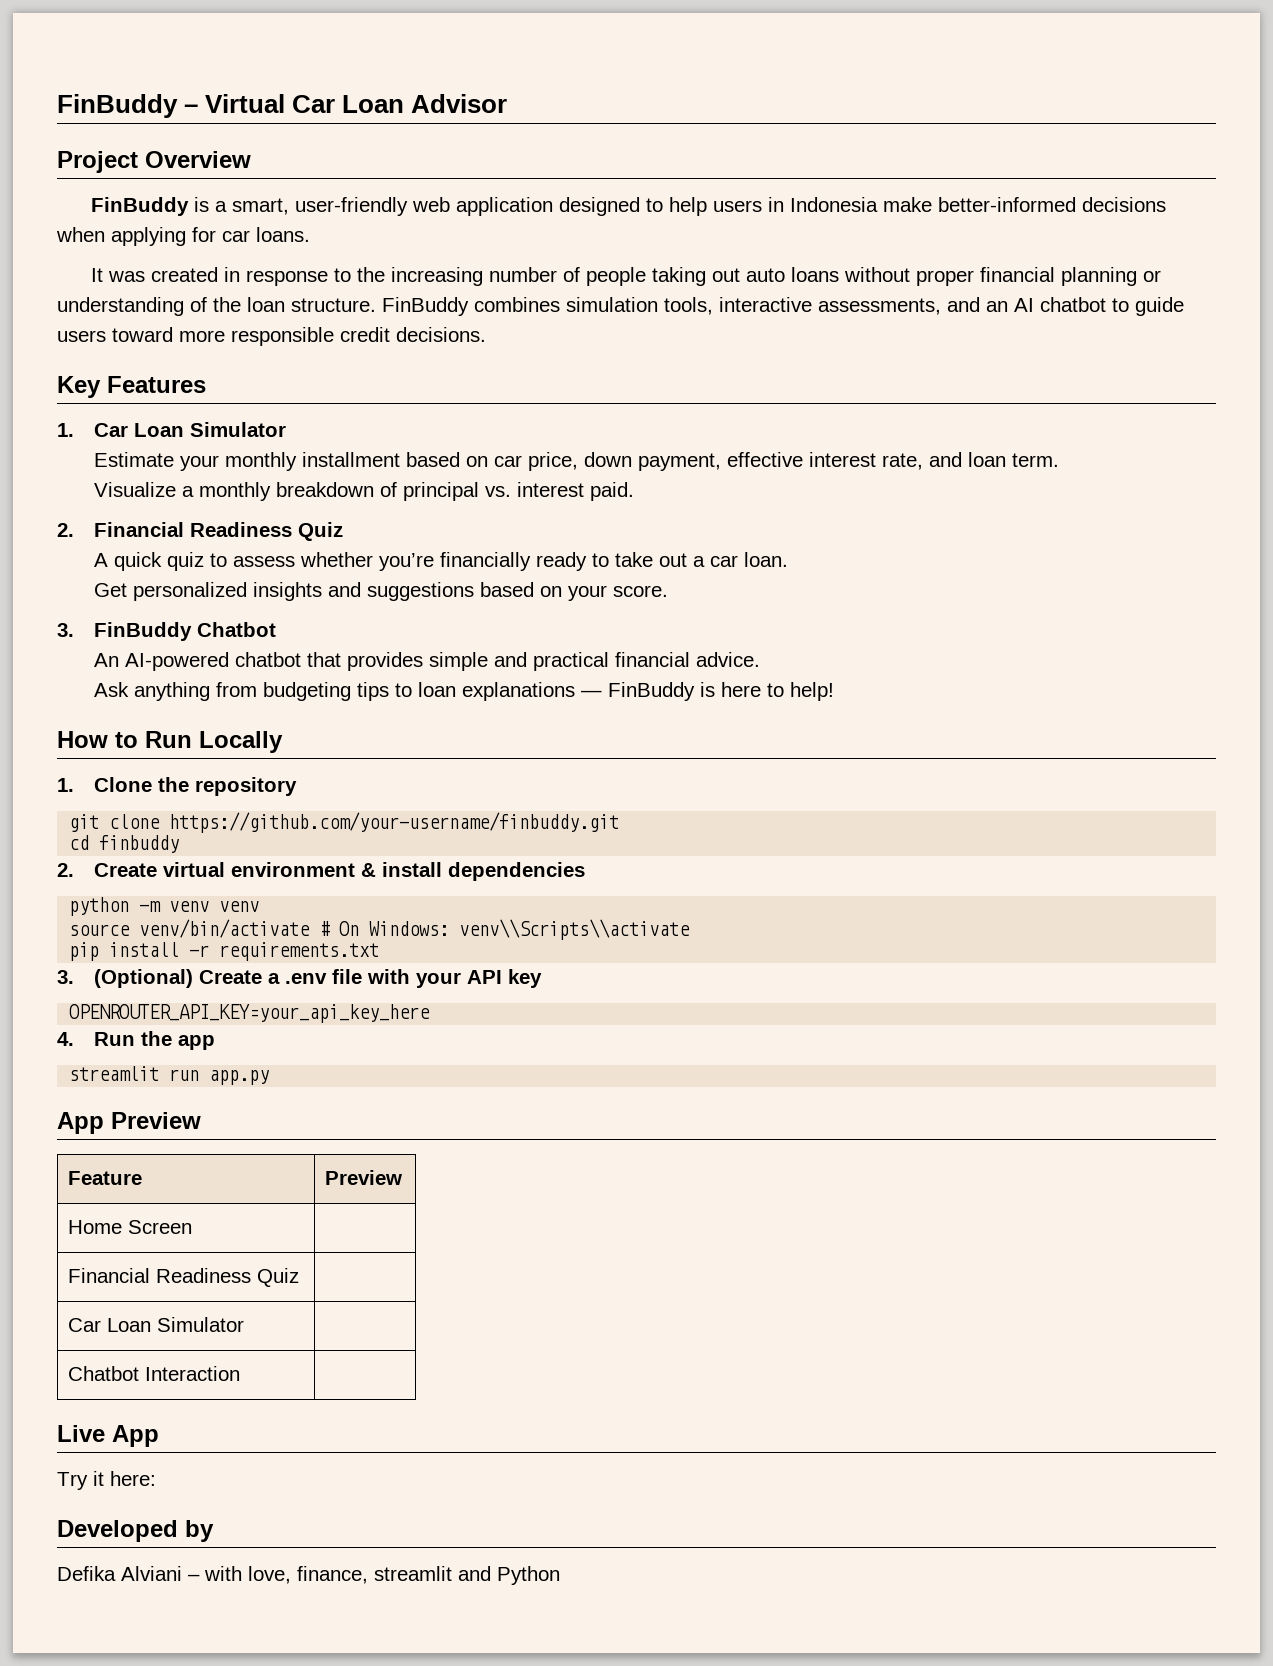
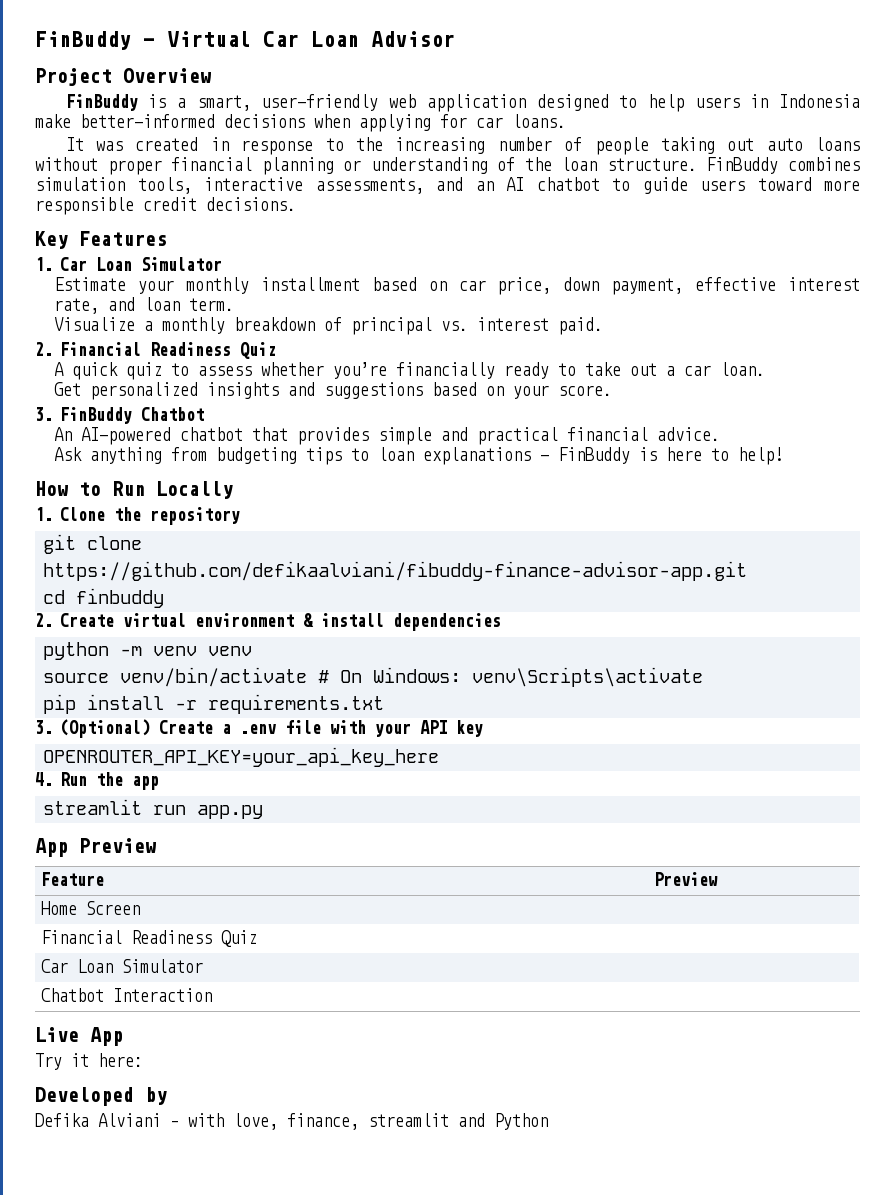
[169,812,620,833] https://github.com/your-username/finbuddy.git -> [43,561,748,581] https://github.com/defikaalviani/fibuddy-finance-advisor-app.git
[459,919,691,940] venv\\Scripts\\activate -> [472,667,704,687] venv\Scripts\activate

